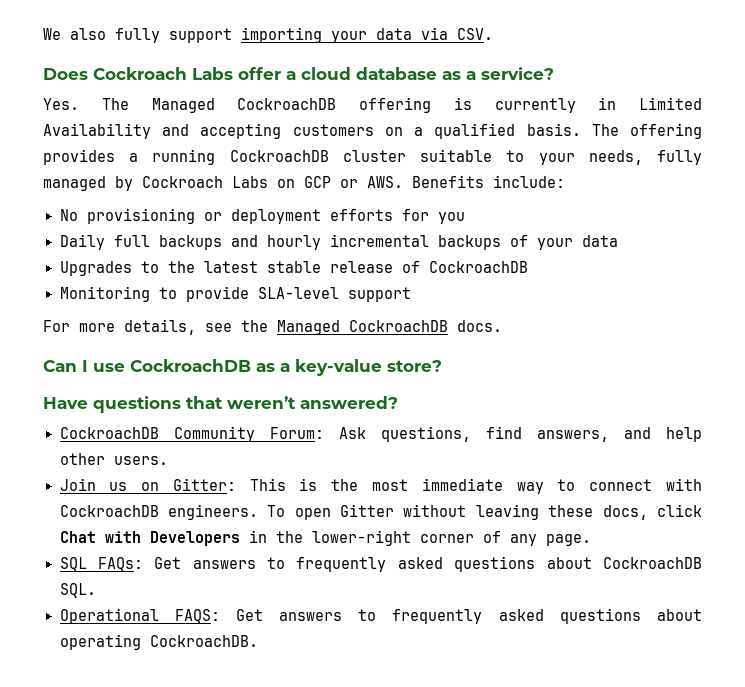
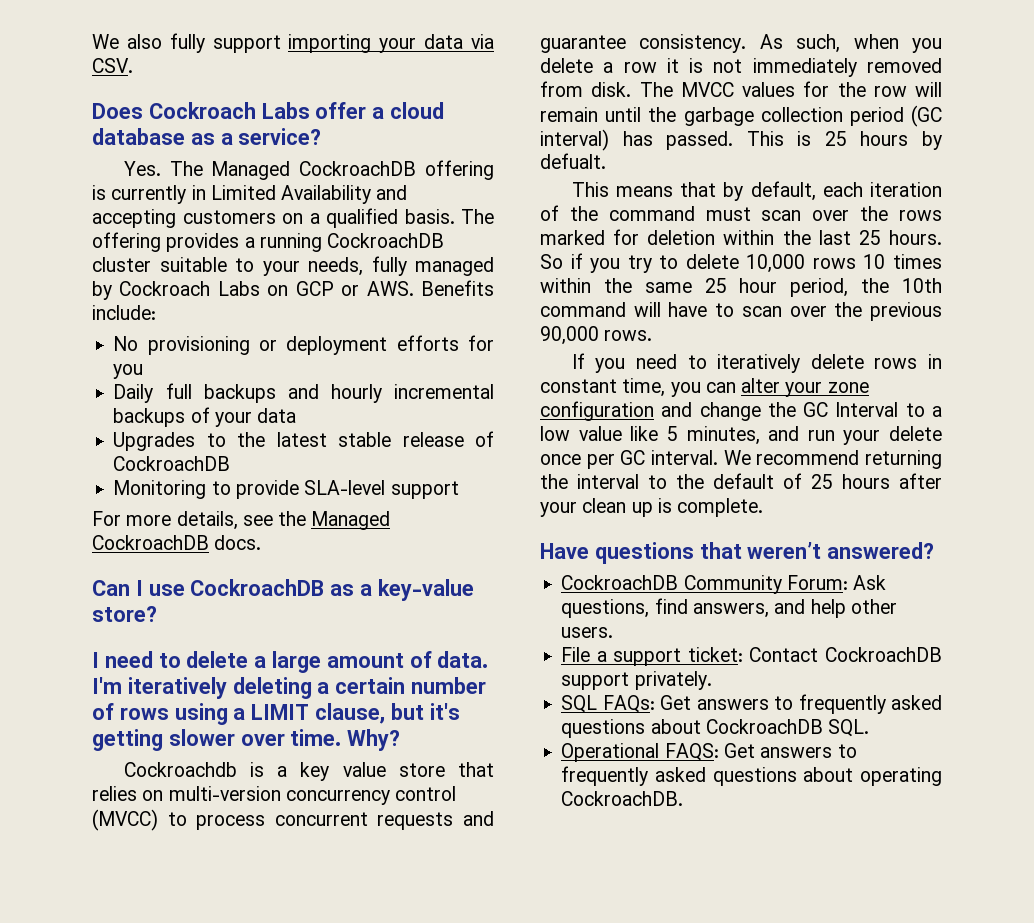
(442, 366) none -> [92,651,489,673] [92,677,487,699] [92,703,460,725] [92,729,401,751] [123,762,494,781] [92,786,457,805] [92,809,495,831] [540,34,942,53] [540,58,942,77] [540,81,942,97] [540,105,942,127] [540,129,942,151] [540,153,606,169] [571,181,942,201] [540,205,942,221] [540,229,942,245] [540,253,942,273] [540,278,942,297] [540,302,942,321] [540,326,653,345] [571,353,942,373] [540,378,869,397] [540,401,942,421] [540,426,942,445] [540,450,942,469] [540,473,942,489] [540,498,764,517] // I need to delete a large amount of data. I'm iteratively deleting a certain number of rows using a LIMIT clause, but it's getting slower over time. Why? // Cockroachdb is a key value store that relies on multi-version concurrency control (MVCC) to process concurrent requests and guarantee consistency. As such, when you delete a row it is not immediately removed from disk. The MVCC values for the row will remain until the garbage collection period (GC interval) has passed. This is 25 hours by defualt. // This means that by default, each iteration of the command must scan over the rows marked for deletion within the last 25 hours. So if you try to delete 10,000 rows 10 times within the same 25 hour period, the 10th command will have to scan over the previous 90,000 rows. // If you need to iteratively delete rows in constant time, you can alter your zone configuration and change the GC Interval to a low value like 5 minutes, and run your delete once per GC interval. We recommend returning the interval to the default of 25 hours after your clean up is complete.
[59,478,702,494] [59,504,703,520] [59,530,591,546] Join us on Gitter: This is the most immediate way to connect with CockroachDB engineers. To open Gitter without leaving these docs, click Chat with Developers in the lower-right corner of any page. -> [561,647,942,666] [561,671,712,690] File a support ticket: Contact CockroachDB support privately.

